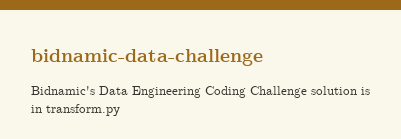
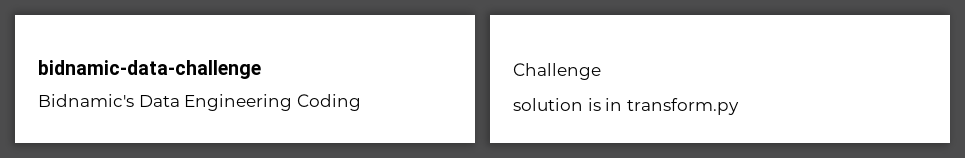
(307, 92) none -> (601, 71) //

